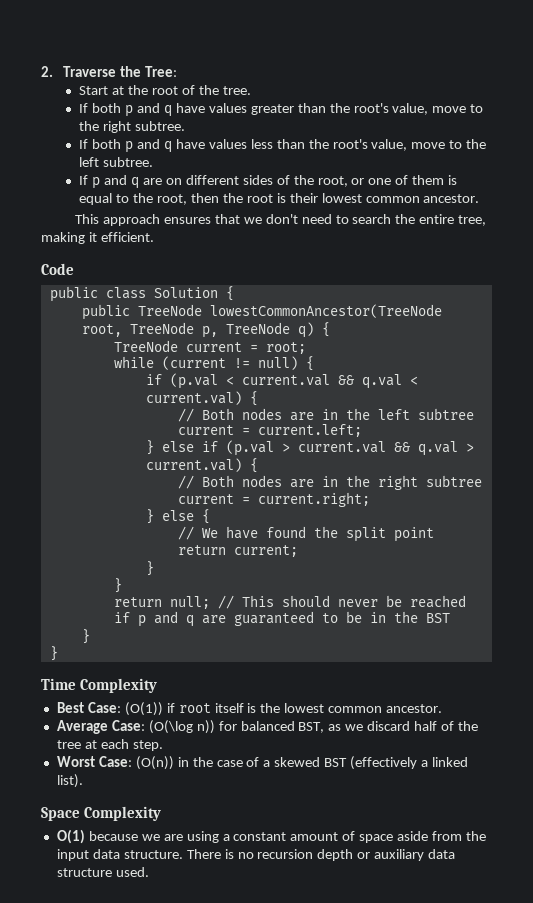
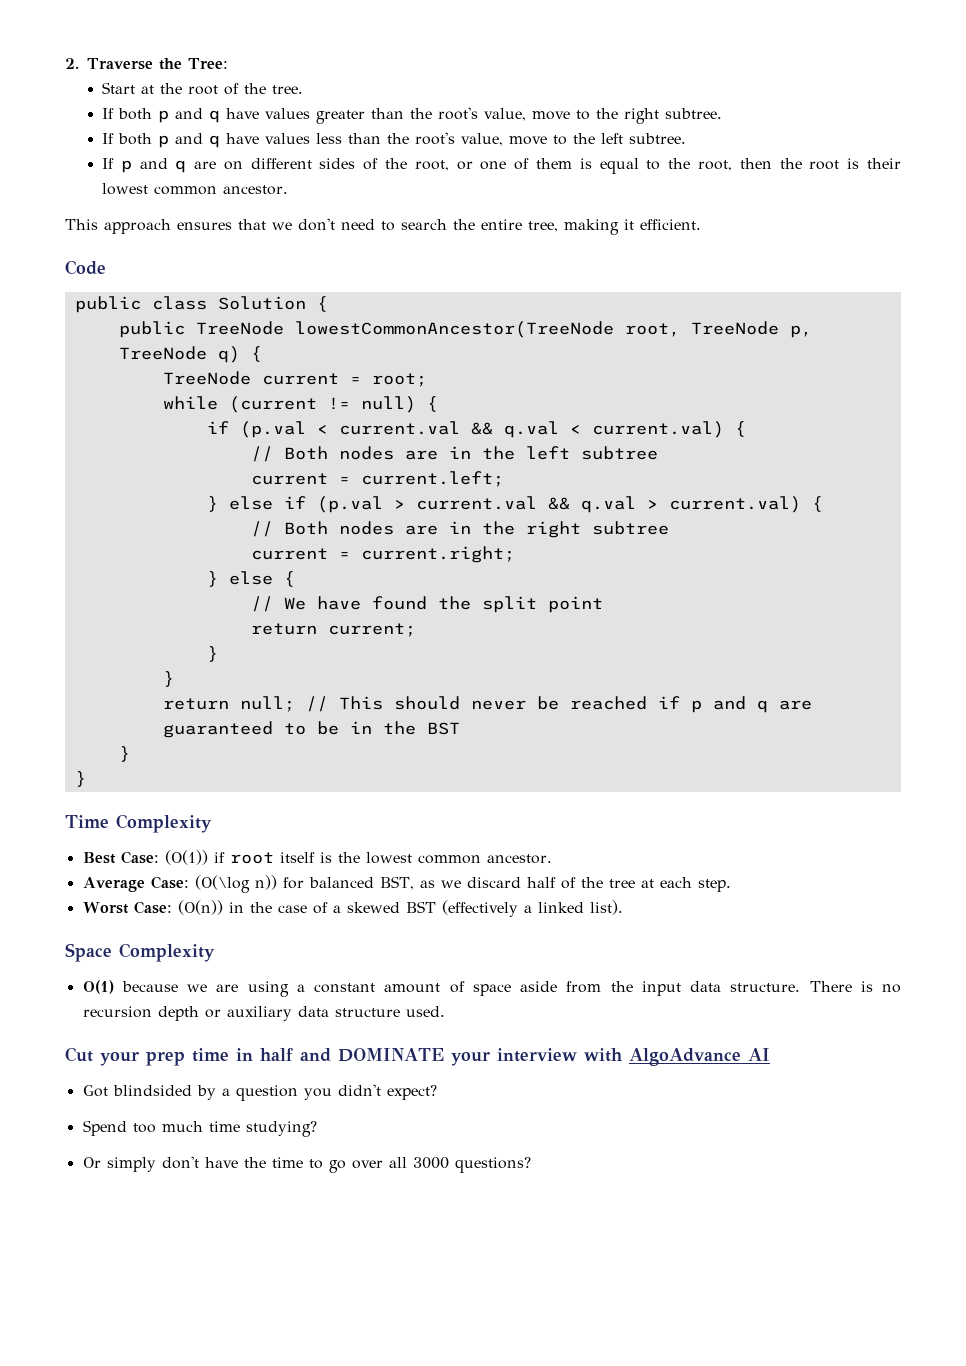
(149, 872) none -> [65,1047,770,1066] [82,1084,437,1101] [82,1120,317,1137] [82,1156,531,1173] // Cut your prep time in half and DOMINATE your interview with AlgoAdvance AI // Got blindsided by a question you didn't expect? // Spend too much time studying? // Or simply don't have the time to go over all 3000 questions?

